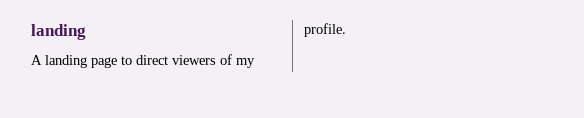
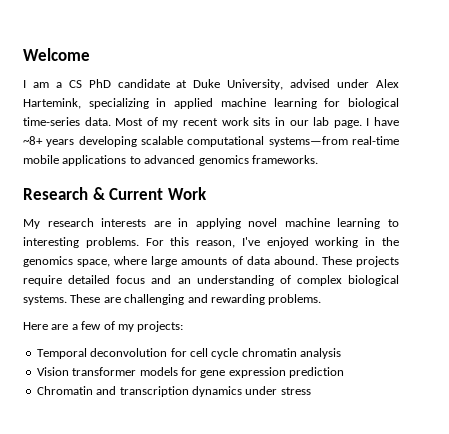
[31,24,86,40] [31,54,255,68] [304,23,346,37] landing // A landing page to direct viewers of my profile. -> [23,48,90,61] [23,79,400,90] [23,98,399,109] [23,117,400,128] [23,136,399,147] [23,155,318,166] [23,187,207,200] [23,218,399,229] [23,237,399,248] [23,256,399,267] [23,275,399,286] [23,294,322,305] [23,321,184,332] [36,348,341,359] [36,367,344,378] [36,386,311,397] Welcome // I am a CS PhD candidate at Duke University, advised under Alex Hartemink, specializing in applied machine learning for biological time-series data. Most of my recent work sits in our lab page. I have ~8+ years developing scalable computational systems—from real-time mobile applications to advanced genomics frameworks. // Research & Current Work // My research interests are in applying novel machine learning to interesting problems. For this reason, I've enjoyed working in the genomics space, where large amounts of data abound. These projects require detailed focus and an understanding of complex biological systems. These are challenging and rewarding problems. // Here are a few of my projects: // Temporal deconvolution for cell cycle chromatin analysis // Vision transformer models for gene expression prediction // Chromatin and transcription dynamics under stress

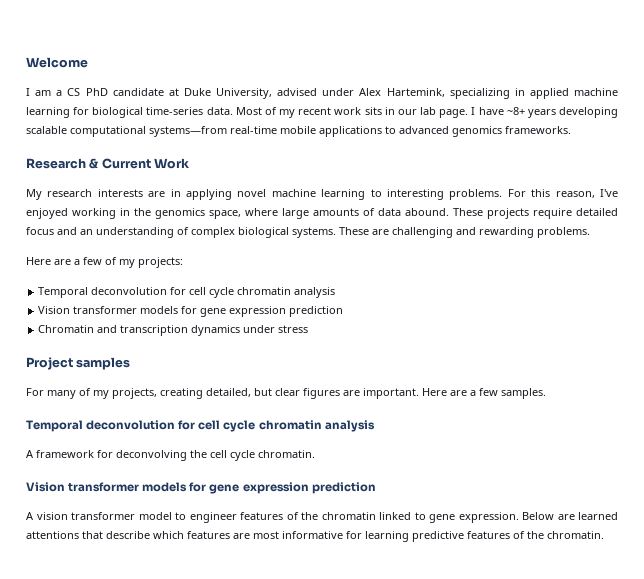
(311, 391) none -> [26,357,131,370] [26,388,546,399] [26,420,375,432] [26,450,315,461] [26,482,376,494] [26,512,618,523] [26,531,604,542] // Project samples // For many of my projects, creating detailed, but clear figures are important. Here are a few samples. // Temporal deconvolution for cell cycle chromatin analysis // A framework for deconvolving the cell cycle chromatin. // Vision transformer models for gene expression prediction // A vision transformer model to engineer features of the chromatin linked to gene expression. Below are learned attentions that describe which features are most informative for learning predictive features of the chromatin.

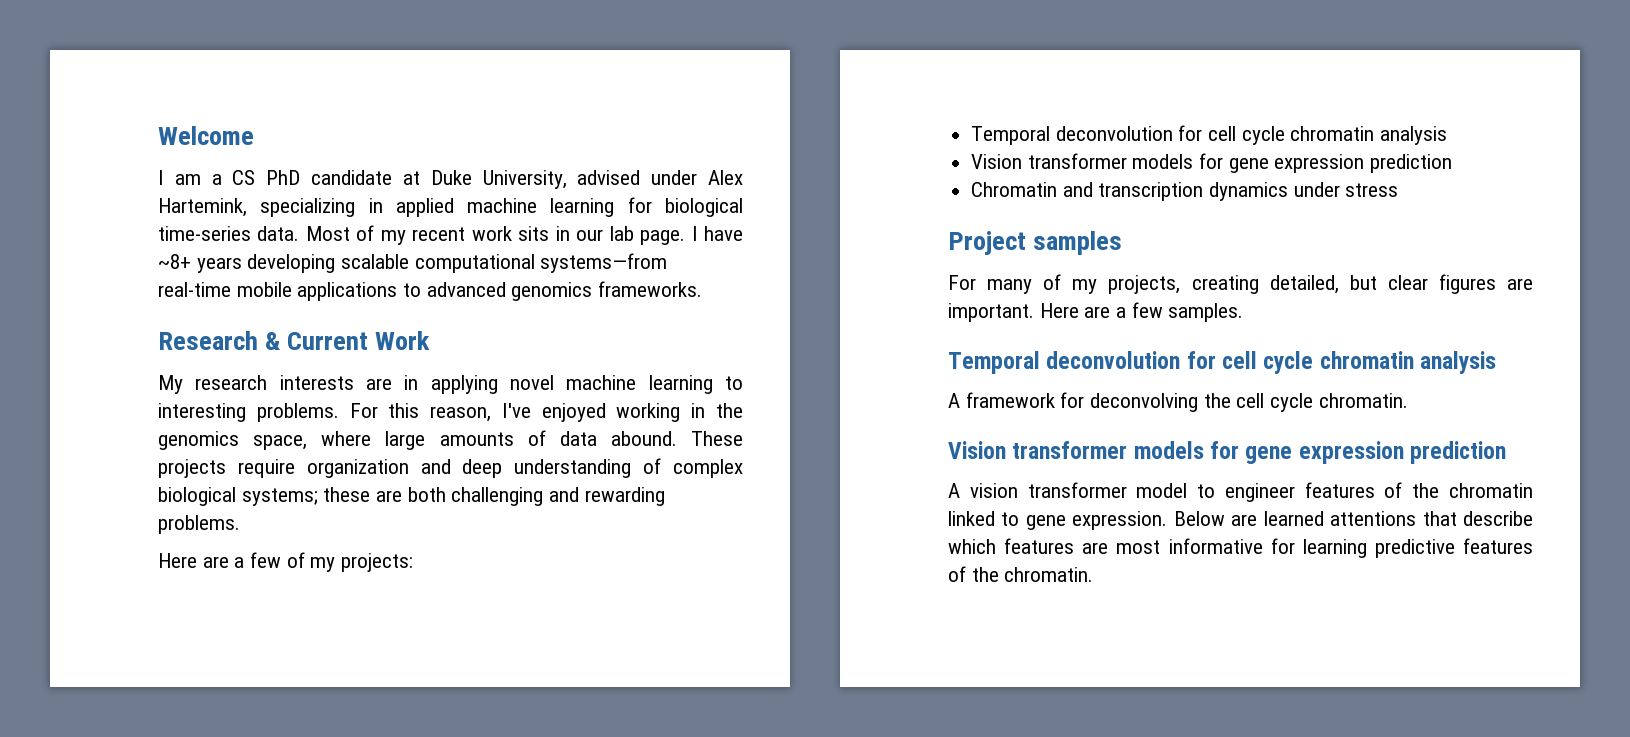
[576,208,618,216] [26,227,389,238] detailed focus and an understanding of complex biological systems. These are -> [306,458,743,478] [158,487,446,506] organization and deep understanding of complex biological systems; these are both

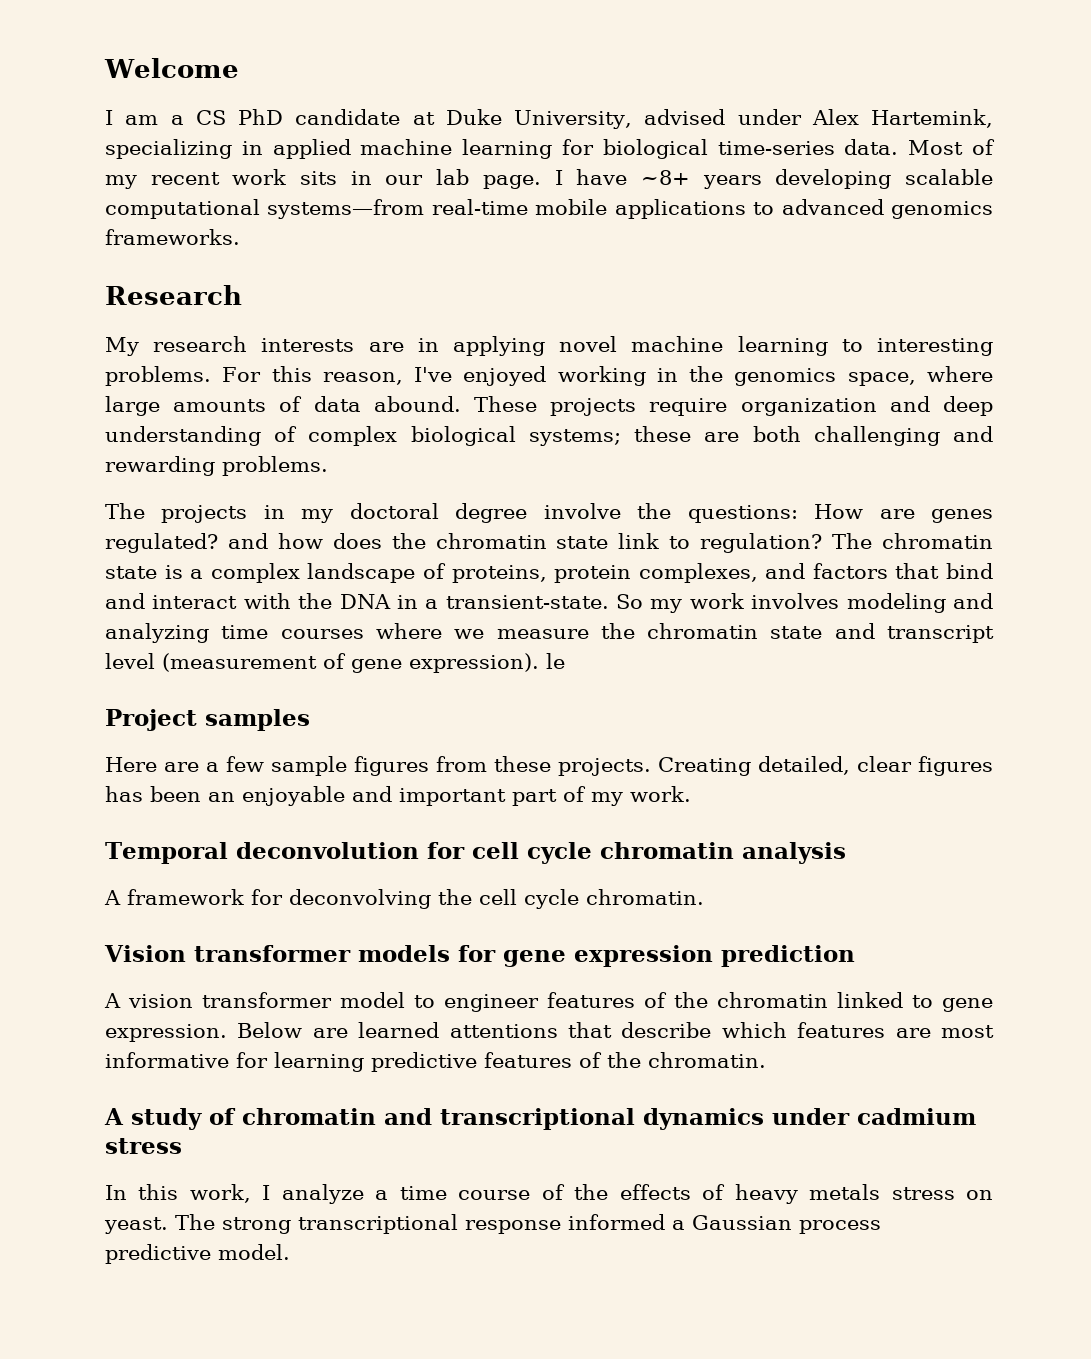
[265,331,431,350] & Current Work -> (242, 295) none
[158,552,414,572] [971,125,1448,145] [971,153,1453,173] [971,182,1399,201] [948,231,1123,255] [948,274,1533,294] [948,302,1244,322] Here are a few of my projects: // Temporal deconvolution for cell cycle chromatin analysis // Vision transformer models for gene expression prediction // Chromatin and transcription dynamics under stress // Project samples // For many of my projects, creating detailed, but clear figures are important. Here are a few samples. -> [105,503,994,523] [105,533,993,553] [105,563,994,583] [105,593,993,613] [105,623,994,643] [105,653,565,673] [105,709,310,731] [105,756,993,776] [105,786,691,806] The projects in my doctoral degree involve the questions: How are genes regulated? and how does the chromatin state link to regulation? The chromatin state is a complex landscape of proteins, protein complexes, and factors that bind and interact with the DNA in a transient-state. So my work involves modeling and analyzing time courses where we measure the chromatin state and transcript level (measurement of gene expression). le // Project samples // Here are a few sample figures from these projects. Creating detailed, clear figures has been an enjoyable and important part of my work.
(1094, 574) none -> [104,1108,976,1130] [105,1138,182,1154] [105,1184,993,1204] [104,1214,881,1234] [105,1244,290,1264] // A study of chromatin and transcriptional dynamics under cadmium stress // In this work, I analyze a time course of the effects of heavy metals stress on yeast. The strong transcriptional response informed a Gaussian process predictive model.

